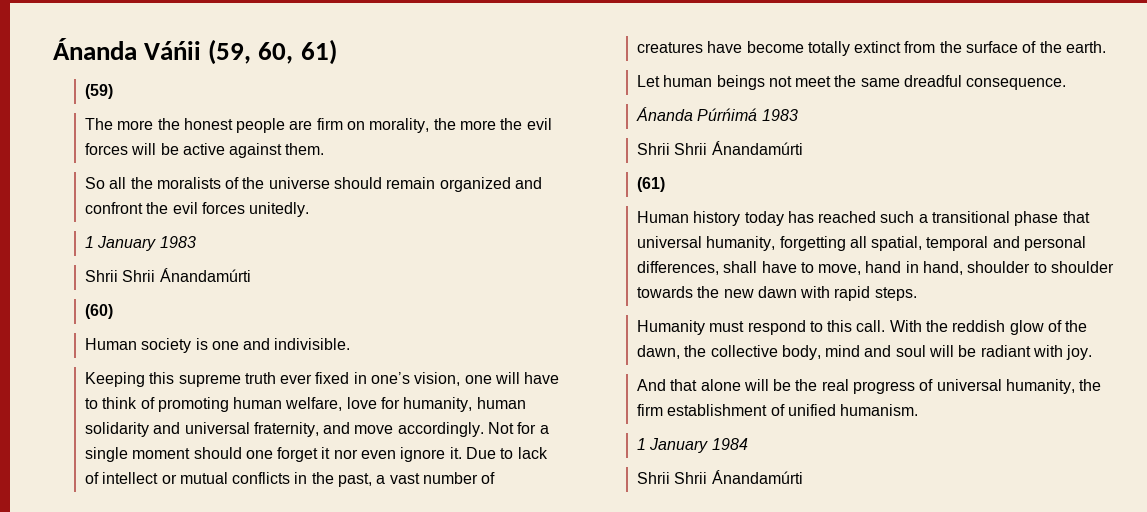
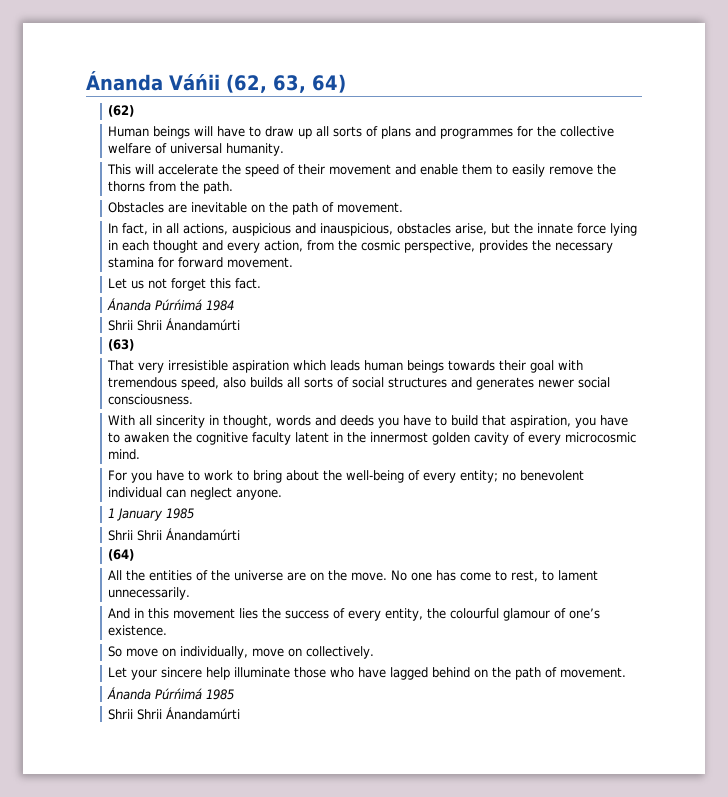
[208,39,337,65] [84,84,113,99] [84,118,552,133] [84,143,325,158] [84,177,543,192] [84,202,310,217] [84,236,196,251] [84,268,251,282] [84,304,113,319] [84,338,351,353] [84,372,560,387] [84,397,526,412] [84,422,549,437] [84,447,548,462] [84,472,496,487] [636,41,1107,56] [636,75,1067,90] [635,107,798,121] [636,141,803,155] [636,177,665,192] [636,211,1090,226] [636,236,1087,251] [636,261,1115,275] [636,286,917,301] [636,320,1088,335] [636,345,1093,360] [636,379,1102,394] [636,404,919,416] [636,438,748,453] (59, 60, 61) // (59) // The more the honest people are firm on morality, the more the evil forces will be active against them. // So all the moralists of the universe should remain organized and confront the evil forces unitedly. // 1 January 1983 // Shrii Shrii Ánandamúrti // (60) // Human society is one and indivisible. // Keeping this supreme truth ever fixed in oneʼs vision, one will have to think of promoting human welfare, love for humanity, human solidarity and universal fraternity, and move accordingly. Not for a single moment should one forget it nor even ignore it. Due to lack of intellect or mutual conflicts in the past, a vast number of creatures have become totally extinct from the surface of the earth. // Let human beings not meet the same dreadful consequence. // Ánanda Púrńimá 1983 // Shrii Shrii Ánandamúrti // (61) // Human history today has reached such a transitional phase that universal humanity, forgetting all spatial, temporal and personal differences, shall have to move, hand in hand, shoulder to shoulder towards the new dawn with rapid steps. // Humanity must respond to this call. With the reddish glow of the dawn, the collective body, mind and soul will be radiant with joy. // And that alone will be the real progress of universal humanity, the firm establishment of unified humanism. // 1 January 1984 -> [225,74,346,93] [108,105,135,117] [108,126,615,139] [108,143,285,156] [107,164,617,177] [108,181,234,194] [108,202,404,215] [108,223,638,236] [108,240,614,253] [108,257,294,268] [108,278,262,291] [107,298,235,311] [108,318,241,331] [108,339,135,351] [107,360,584,373] [108,377,611,390] [108,394,194,405] [108,415,629,428] [108,432,637,445] [108,449,141,460] [108,470,585,483] [108,487,283,500] [108,508,195,521] [108,528,241,541] [108,549,135,561] [108,570,599,582] [108,587,191,600] [108,608,601,621] [108,625,168,636] [108,646,375,659] [108,667,627,680] [107,687,235,700] (62, 63, 64) // (62) // Human beings will have to draw up all sorts of plans and programmes for the collective welfare of universal humanity. // This will accelerate the speed of their movement and enable them to easily remove the thorns from the path. // Obstacles are inevitable on the path of movement. // In fact, in all actions, auspicious and inauspicious, obstacles arise, but the innate force lying in each thought and every action, from the cosmic perspective, provides the necessary stamina for forward movement. // Let us not forget this fact. // Ánanda Púrńimá 1984 // Shrii Shrii Ánandamúrti // (63) // That very irresistible aspiration which leads human beings towards their goal with tremendous speed, also builds all sorts of social structures and generates newer social consciousness. // With all sincerity in thought, words and deeds you have to build that aspiration, you have to awaken the cognitive faculty latent in the innermost golden cavity of every microcosmic mind. // For you have to work to bring about the well-being of every entity; no benevolent individual can neglect anyone. // 1 January 1985 // Shrii Shrii Ánandamúrti // (64) // All the entities of the universe are on the move. No one has come to rest, to lament unnecessarily. // And in this movement lies the success of every entity, the colourful glamour of oneʼs existence. // So move on individually, move on collectively. // Let your sincere help illuminate those who have lagged behind on the path of movement. // Ánanda Púrńimá 1985

